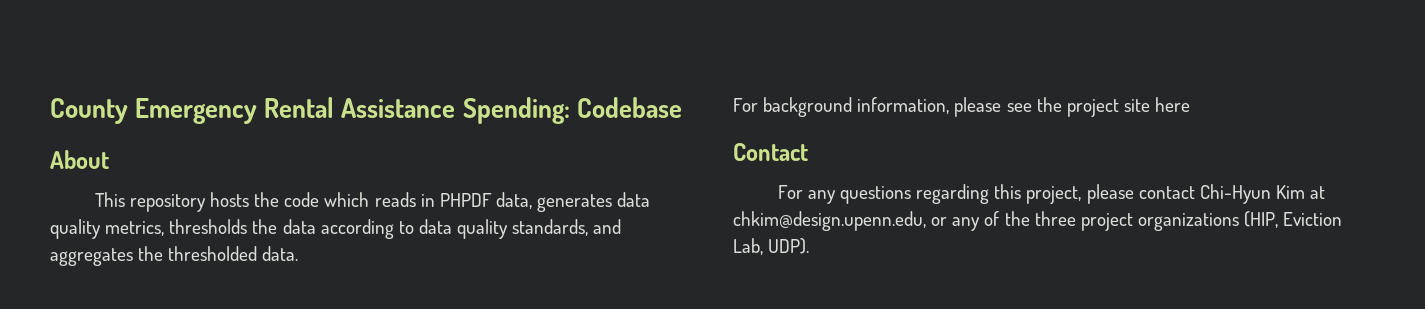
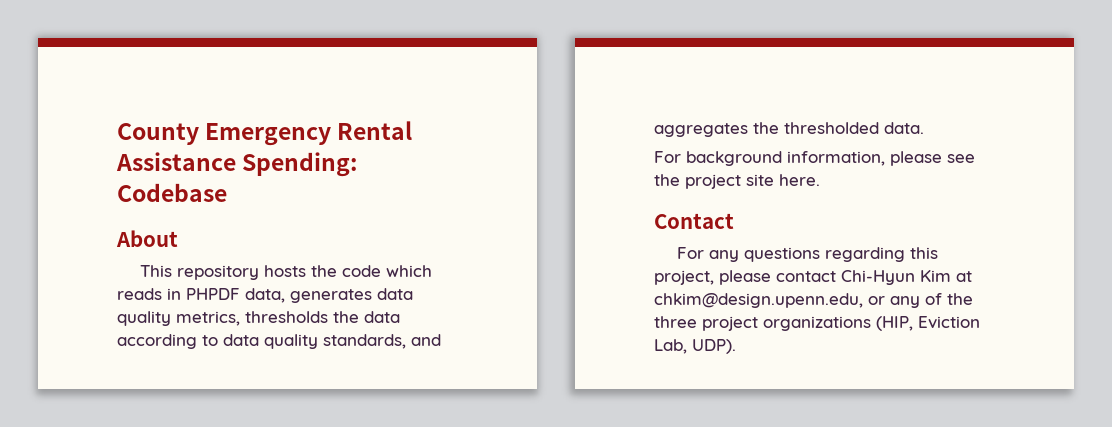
[1155,97,1191,112] here -> [779,174,820,186] here.

